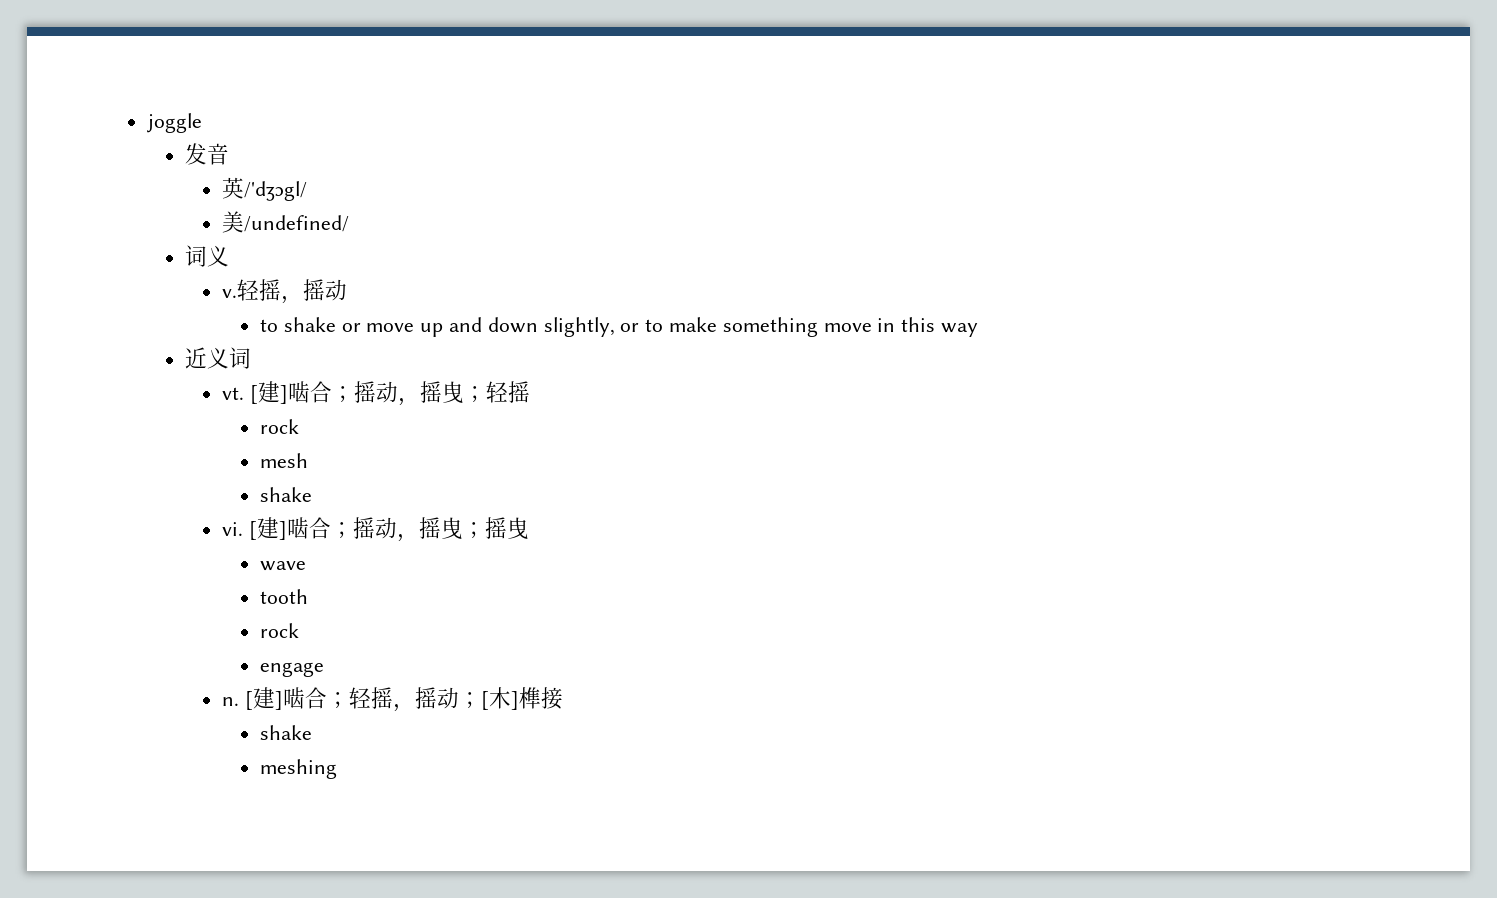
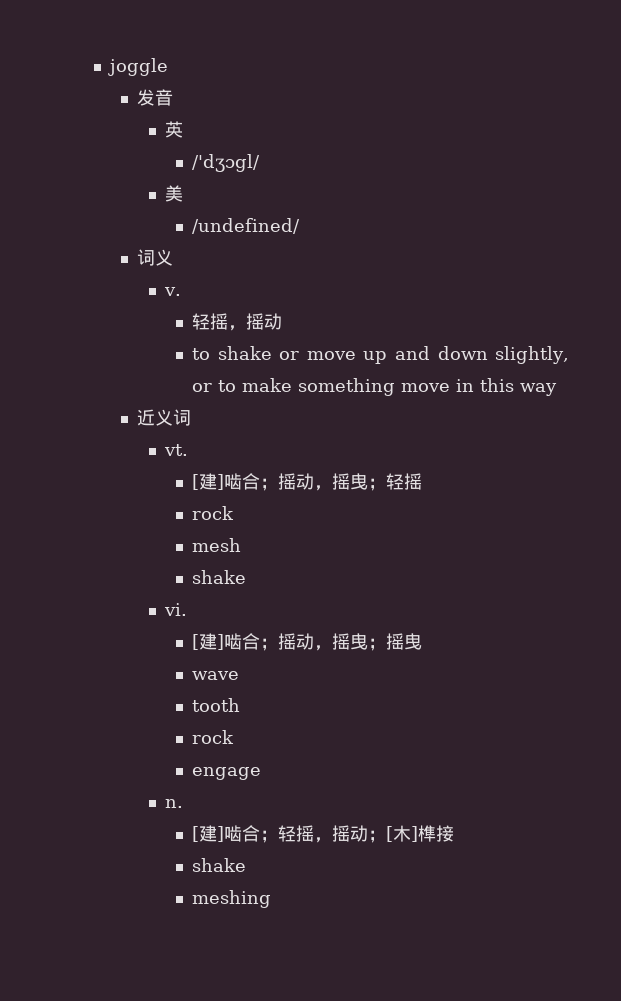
(245, 188) none -> (183, 129) //
(245, 222) none -> (183, 193) //
(238, 293) none -> (181, 291) //
(245, 393) none -> (188, 450) //
(244, 529) none -> (187, 609) //
(240, 701) none -> (183, 803) //

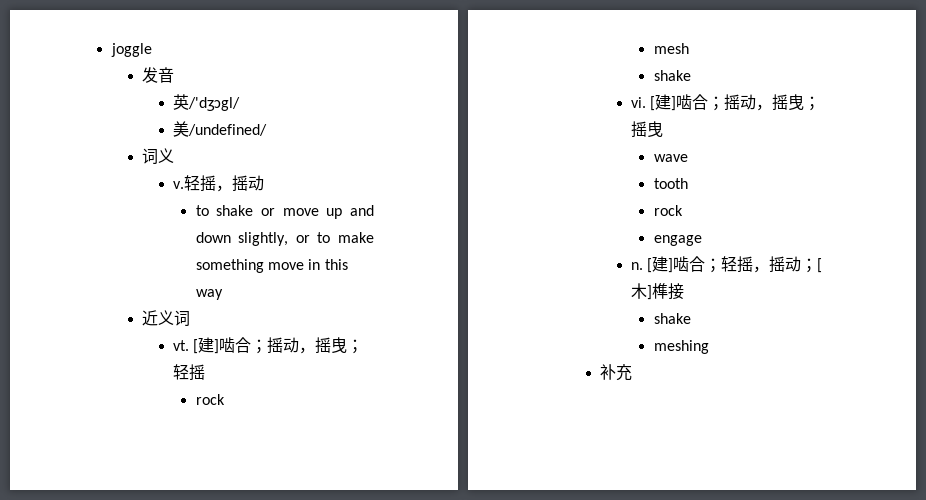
(183, 129) // -> (190, 102) none
(183, 193) // -> (190, 129) none
(181, 291) // -> (185, 185) none
(188, 450) // -> (190, 345) none
(187, 609) // -> (647, 102) none
(183, 803) // -> (644, 266) none
(272, 899) none -> [600,364,633,381] // 补充

